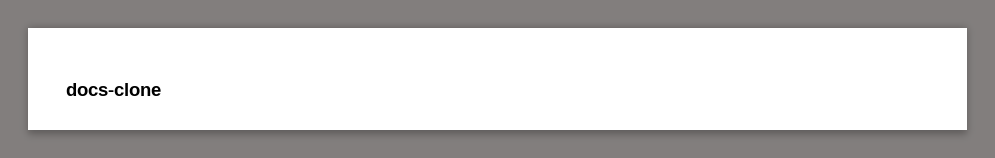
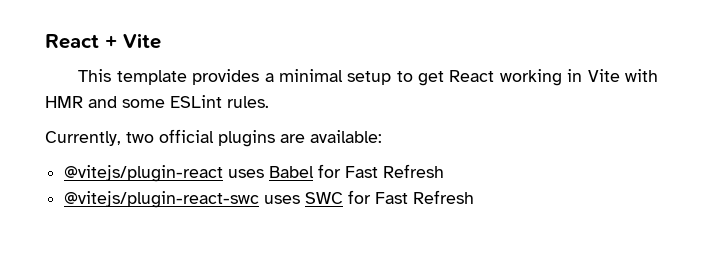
[66,83,161,96] docs-clone -> [45,33,161,49] [78,69,659,86] [45,95,269,108] [45,129,382,147] [64,164,445,182] [64,190,475,208] React + Vite // This template provides a minimal setup to get React working in Vite with HMR and some ESLint rules. // Currently, two official plugins are available: // @vitejs/plugin-react uses Babel for Fast Refresh // @vitejs/plugin-react-swc uses SWC for Fast Refresh

